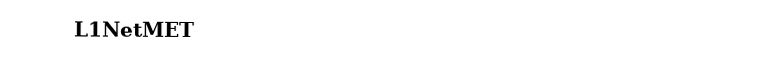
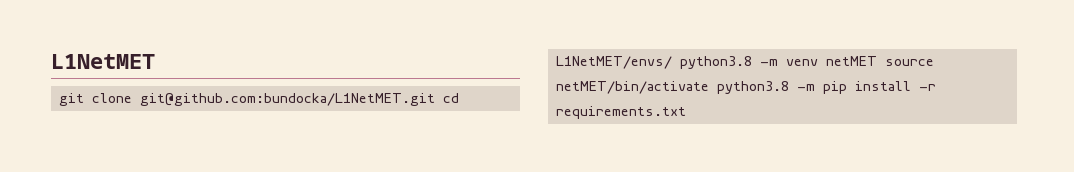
(195, 29) none -> [59,93,460,106] [556,56,935,69] [556,81,937,94] [556,106,687,119] // git clone git@github.com:bundocka/L1NetMET.git cd L1NetMET/envs/ python3.8 -m venv netMET source netMET/bin/activate python3.8 -m pip install -r requirements.txt

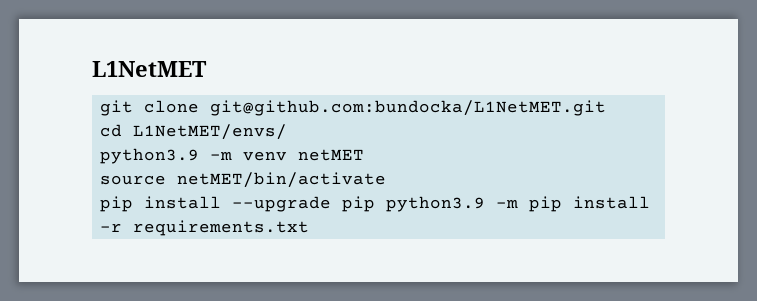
(436, 99) none -> (607, 108) //
[680,56,753,69] python3.8 -> [100,148,200,164] // python3.9
(878, 61) none -> (365, 155) //
[717,81,790,94] python3.8 -> [100,196,486,212] // pip install --upgrade pip python3.9

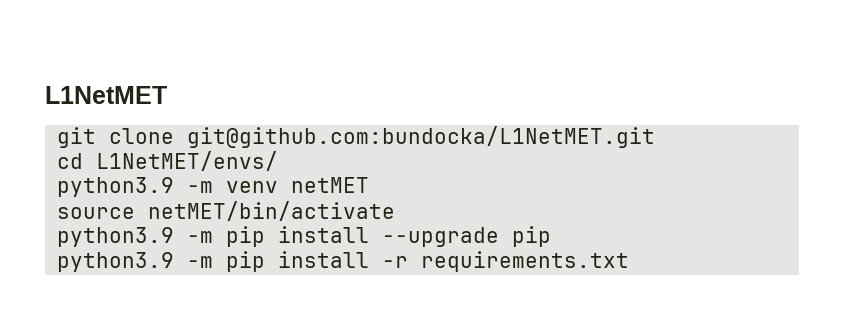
(387, 180) none -> [57,227,214,247] python3.9 -m
(376, 204) none -> (552, 236) //

